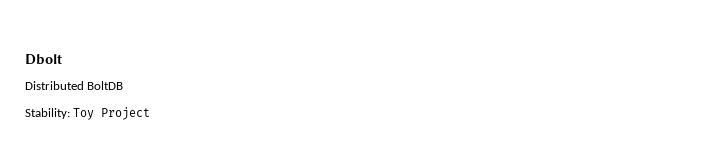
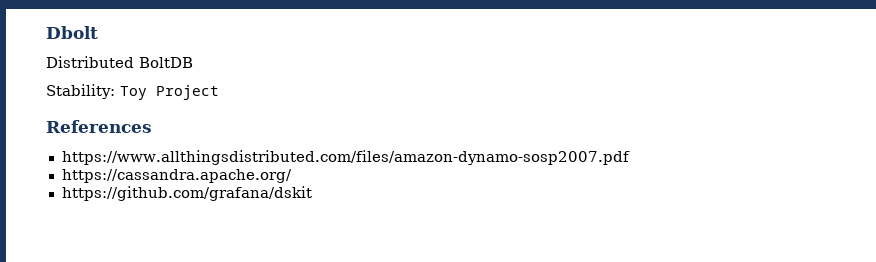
(151, 113) none -> [46,120,152,133] [61,150,630,165] [61,169,292,183] [61,186,312,201] // References // https://www.allthingsdistributed.com/files/amazon-dynamo-sosp2007.pdf // https://cassandra.apache.org/ // https://github.com/grafana/dskit

